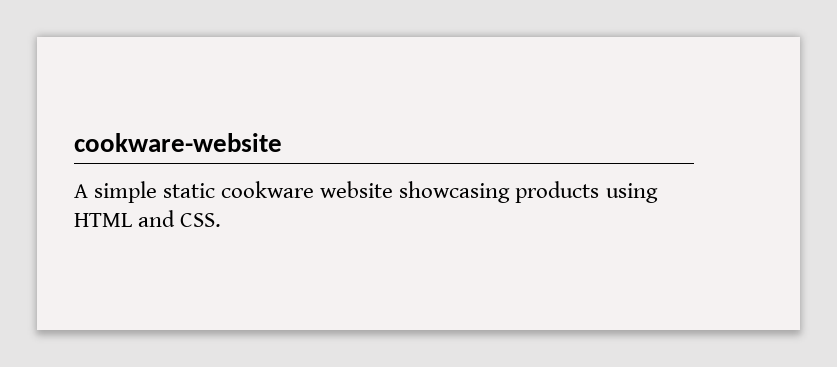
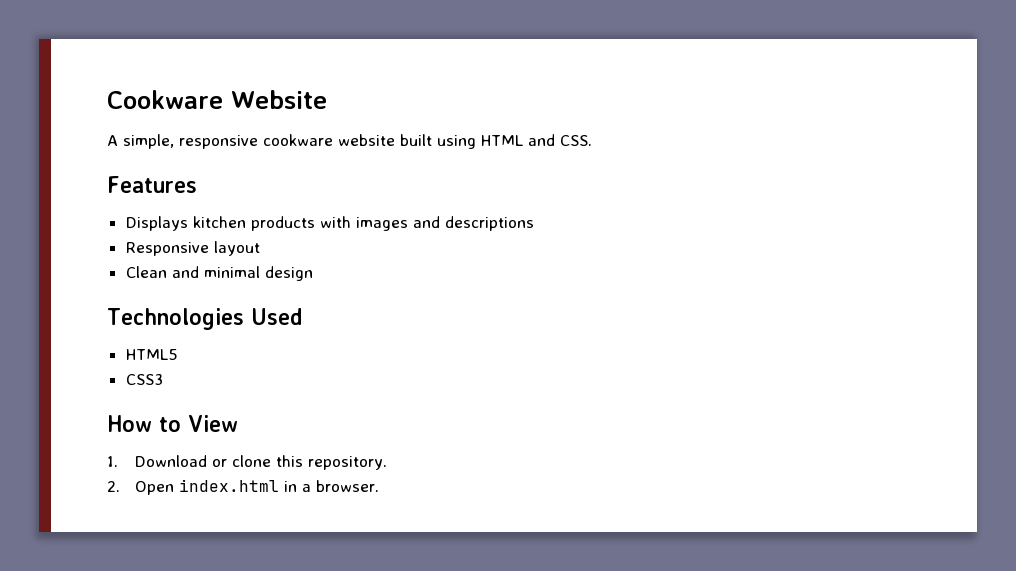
[74,133,282,152] cookware-website -> [107,90,327,109] Cookware Website
[94,181,658,203] [74,210,222,227] simple static cookware website showcasing products using HTML and CSS. -> [123,134,592,149] [107,176,197,193] [125,216,534,231] [125,241,260,256] [125,266,313,281] [107,308,303,330] [125,349,178,360] [125,374,163,385] [107,415,238,432] [107,455,388,470] [107,479,380,495] simple, responsive cookware website built using HTML and CSS. // Features // Displays kitchen products with images and descriptions // Responsive layout // Clean and minimal design // Technologies Used // HTML5 // CSS3 // How to View // 1. Download or clone this repository. // 2. Open index.html in a browser.

